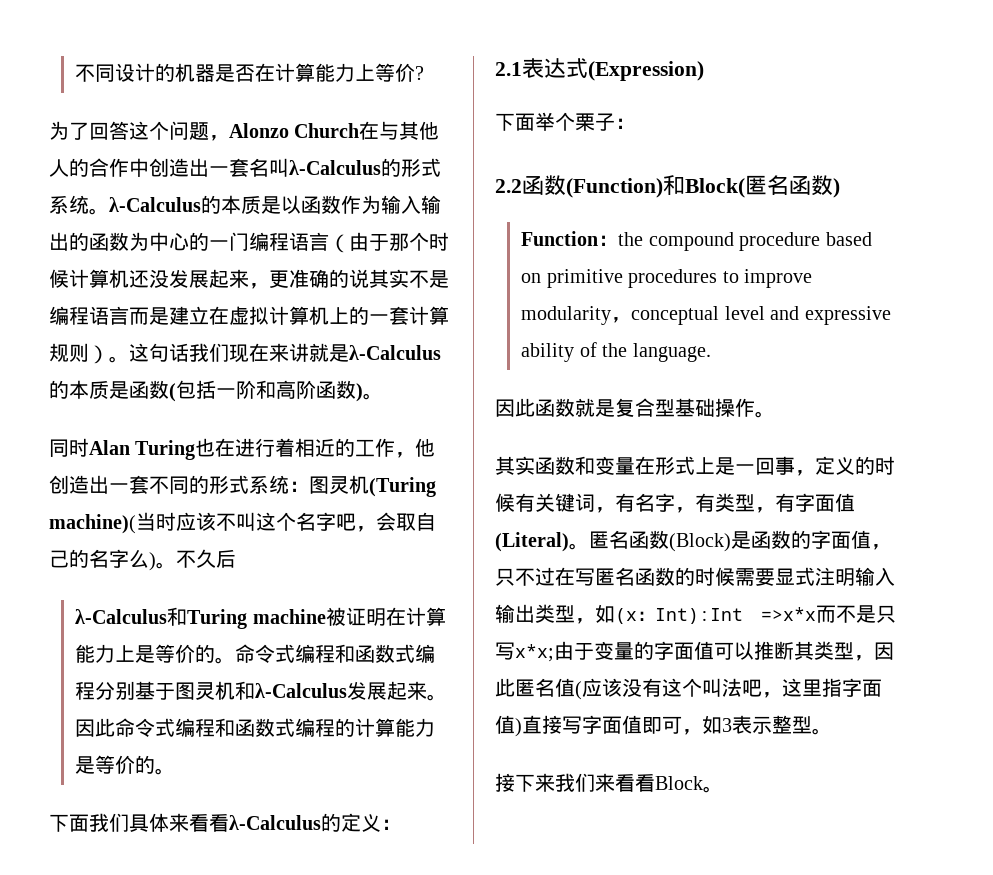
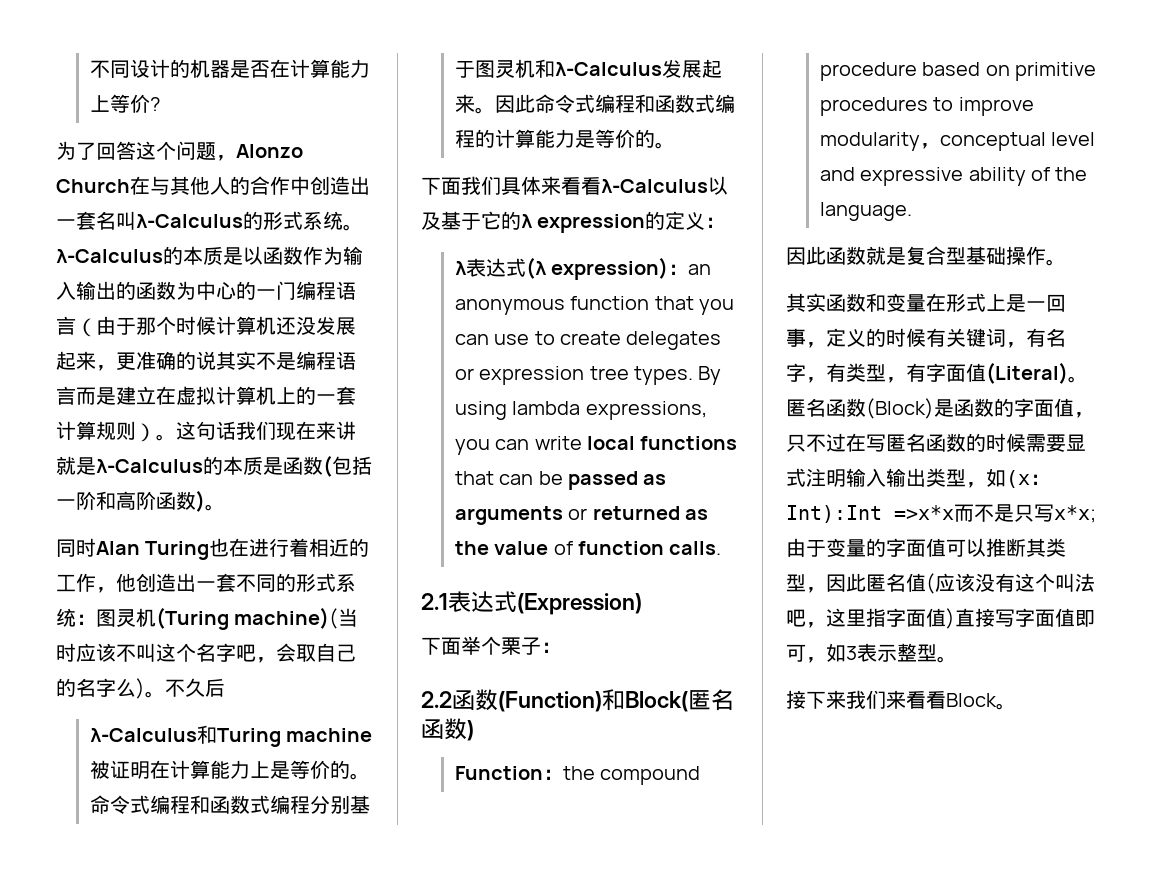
[321,813,401,832] 的定义： -> [708,176,728,195] [421,211,726,233] [454,257,712,280] [454,296,734,315] [454,331,722,350] [454,366,722,385] [454,401,707,420] [454,436,738,455] [454,471,667,490] [454,506,708,525] [454,541,722,555] 以及基于它的λ expression的定义： // λ表达式(λ expression)：an anonymous function that you can use to create delegates or expression tree types. By using lambda expressions, you can write local functions that can be passed as arguments or returned as the value of function calls.

